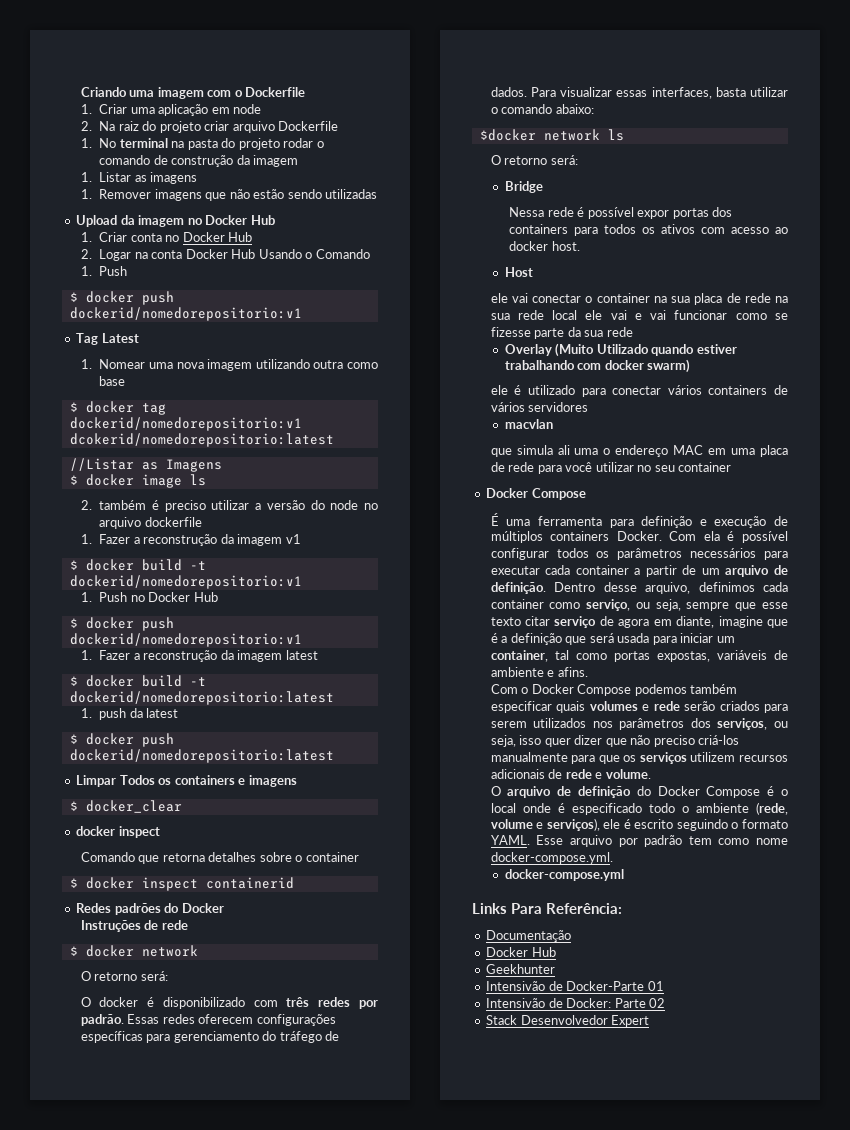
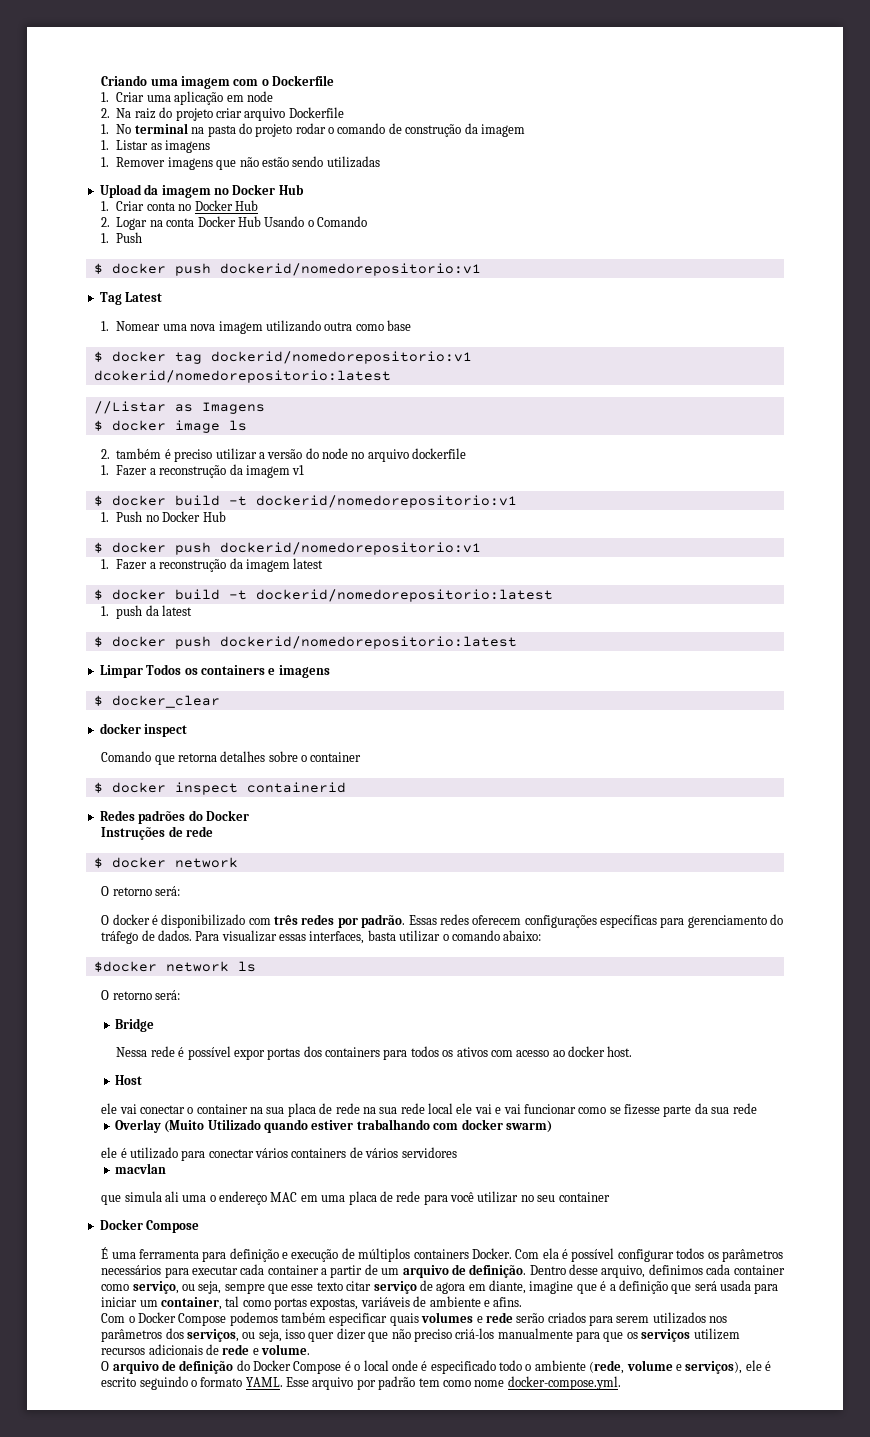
[504,869,624,881] [472,903,623,914] [486,930,572,942] [486,947,556,957] [486,964,556,974] [486,981,664,991] [486,998,666,1008] [486,1015,650,1027] // docker-compose.yml // Links Para Referência: // Documentação // Docker Hub // Geekhunter // Intensivão de Docker-Parte 01 // Intensivão de Docker: Parte 02 // Stack Desenvolvedor Expert -> (621, 1383) none

